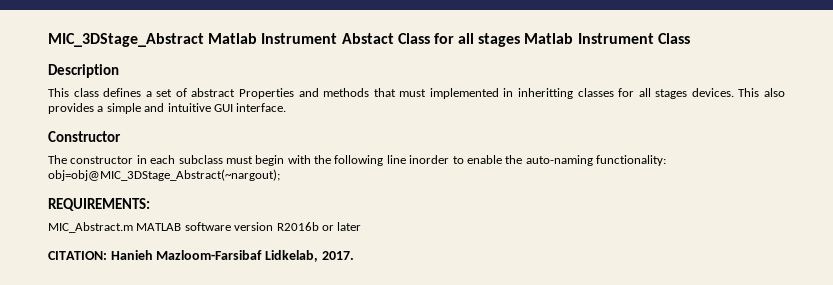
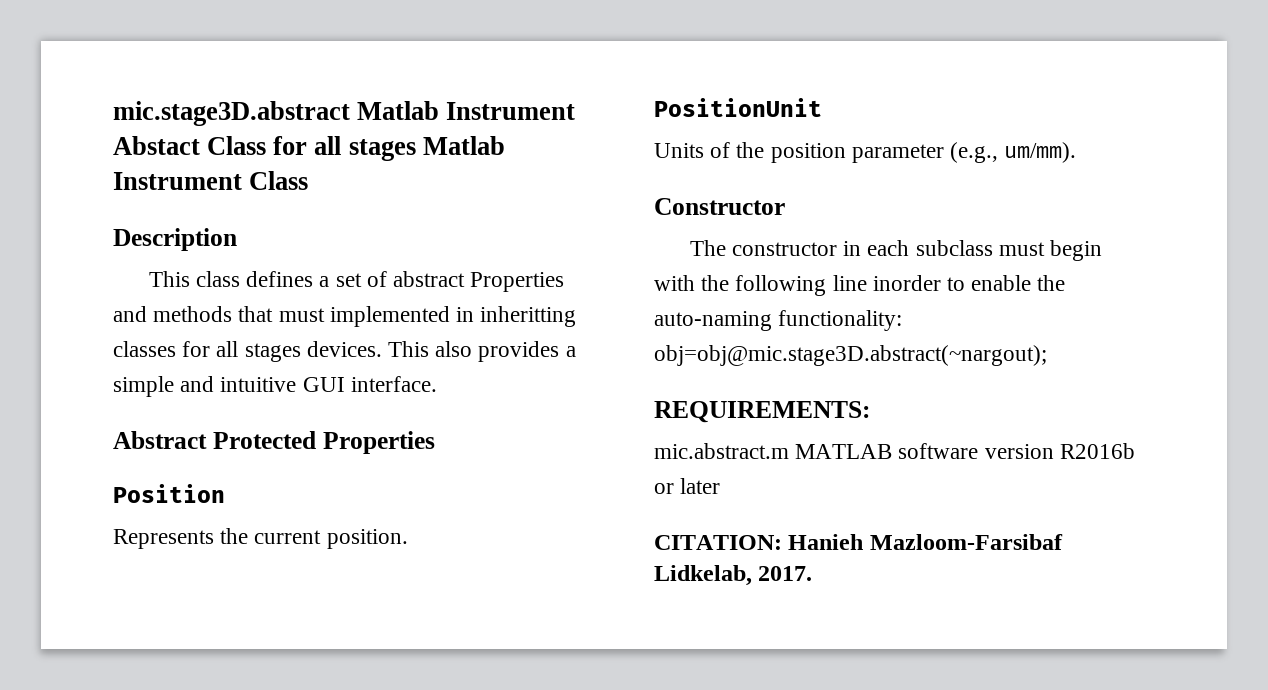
[48,33,204,47] MIC_3DStage_Abstract -> [113,101,350,126] mic.stage3D.abstract
(287, 107) none -> [113,431,435,454] [113,484,225,503] [113,528,408,549] [654,98,822,117] [654,142,1077,163] // Abstract Protected Properties // Position // Represents the current position. // PositionUnit // Units of the position parameter (e.g., um/mm).
[48,169,280,181] obj=obj@MIC_3DStage_Abstract(~nargout); -> [654,345,1047,366] obj=obj@mic.stage3D.abstract(~nargout);
[48,222,133,233] MIC_Abstract.m -> [654,443,789,459] mic.abstract.m

